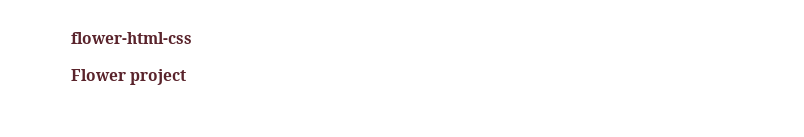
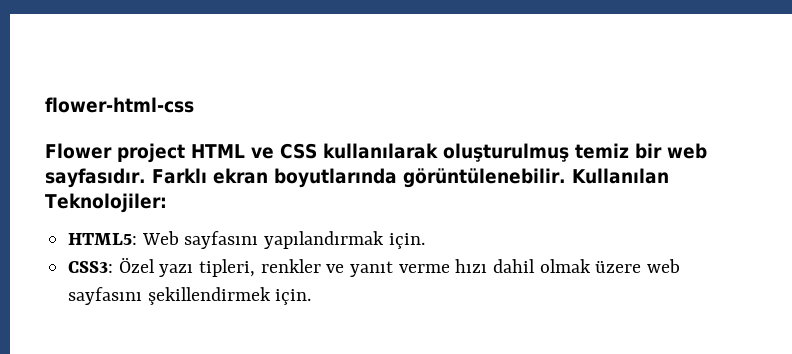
(187, 77) none -> [191,143,707,162] [45,168,669,188] [45,193,167,213] [68,231,425,249] [68,257,681,277] [68,287,312,305] HTML ve CSS kullanılarak oluşturulmuş temiz bir web sayfasıdır. Farklı ekran boyutlarında görüntülenebilir. Kullanılan Teknolojiler: // HTML5: Web sayfasını yapılandırmak için. // CSS3: Özel yazı tipleri, renkler ve yanıt verme hızı dahil olmak üzere web sayfasını şekillendirmek için.

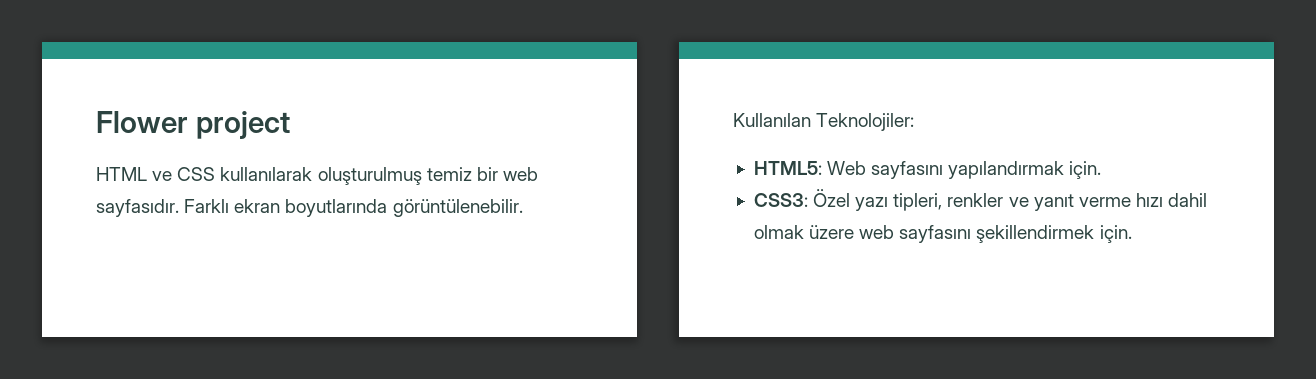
[45,97,194,113] flower-html-css // -> (96, 122) none
(185, 153) none -> (290, 125) //

